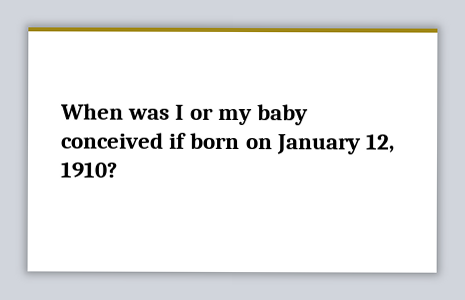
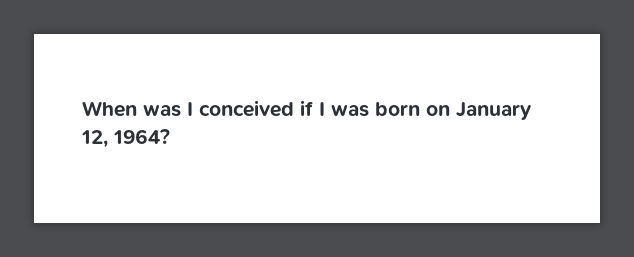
[189,104,309,126] [61,132,188,149] or my baby conceived if -> [199,100,369,117] conceived if I was
[60,161,117,178] 1910? -> [113,129,170,144] 1964?

